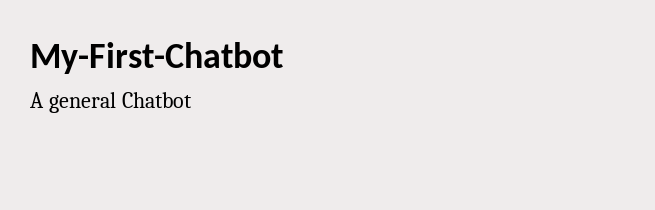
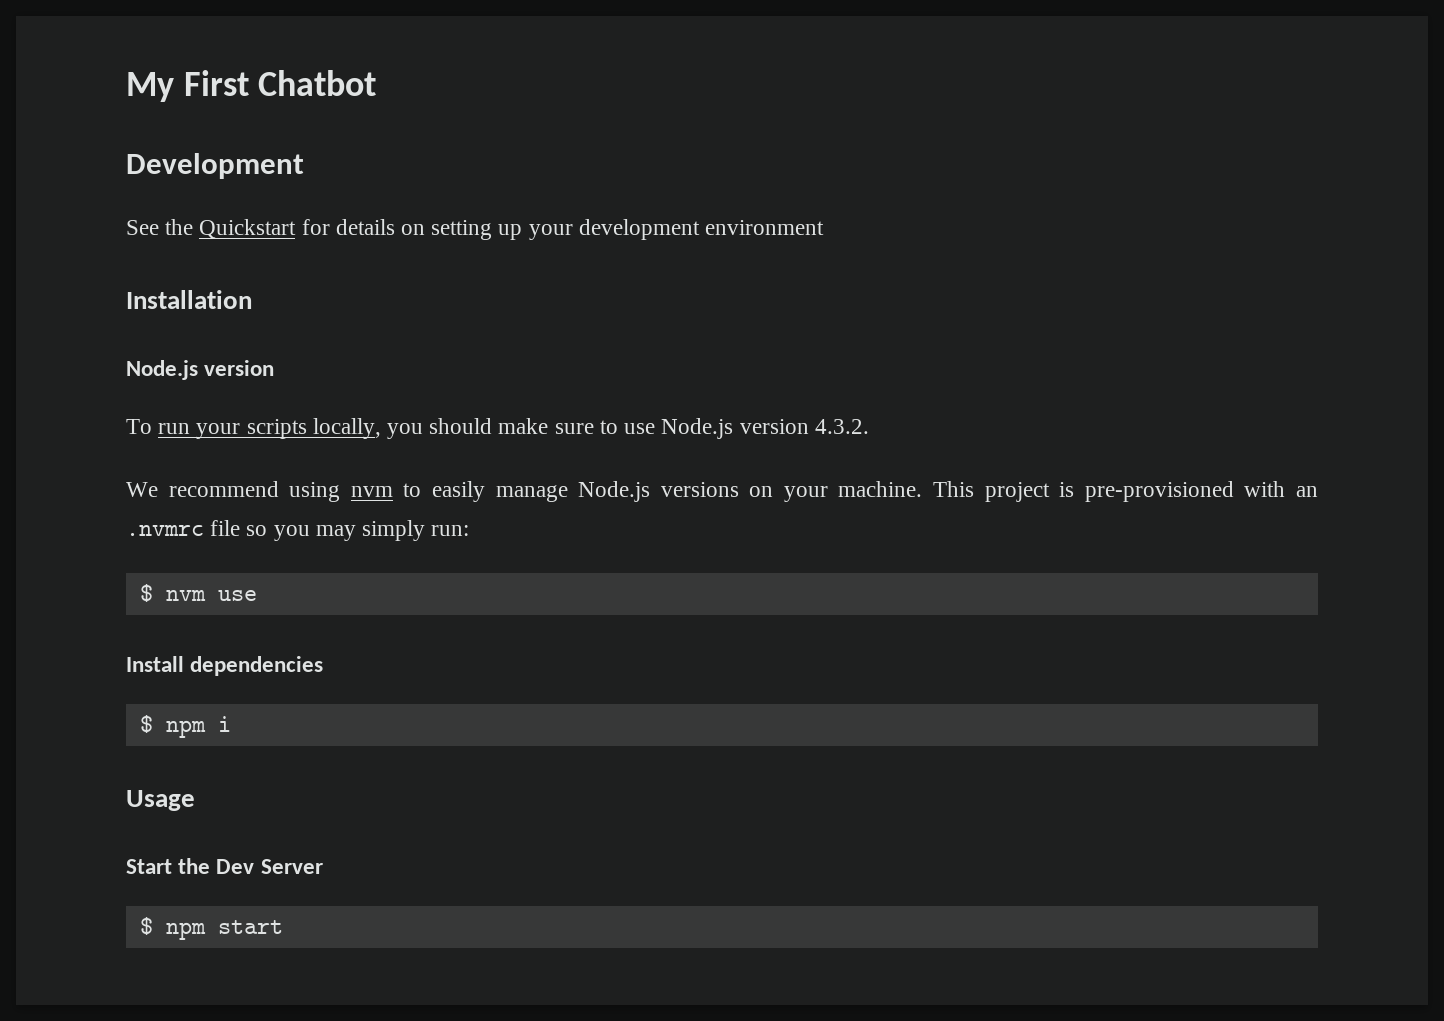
[30,42,283,74] [30,92,192,113] My-First-Chatbot // A general Chatbot -> [126,70,377,102] [126,153,304,179] [126,219,825,240] [126,290,252,309] [126,360,275,380] [126,418,869,439] [126,481,1318,502] [126,520,470,541] [139,584,257,602] [126,656,324,676] [139,715,231,738] [126,790,195,811] [126,858,323,874] [139,917,283,940] My First Chatbot // Development // See the Quickstart for details on setting up your development environment // Installation // Node.js version // To run your scripts locally, you should make sure to use Node.js version 4.3.2. // We recommend using nvm to easily manage Node.js versions on your machine. This project is pre-provisioned with an .nvmrc file so you may simply run: // $ nvm use // Install dependencies // $ npm i // Usage // Start the Dev Server // $ npm start

